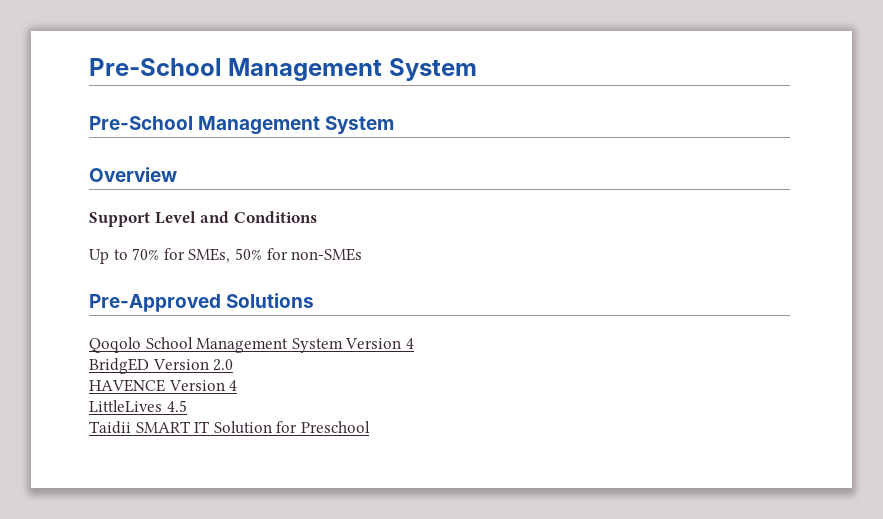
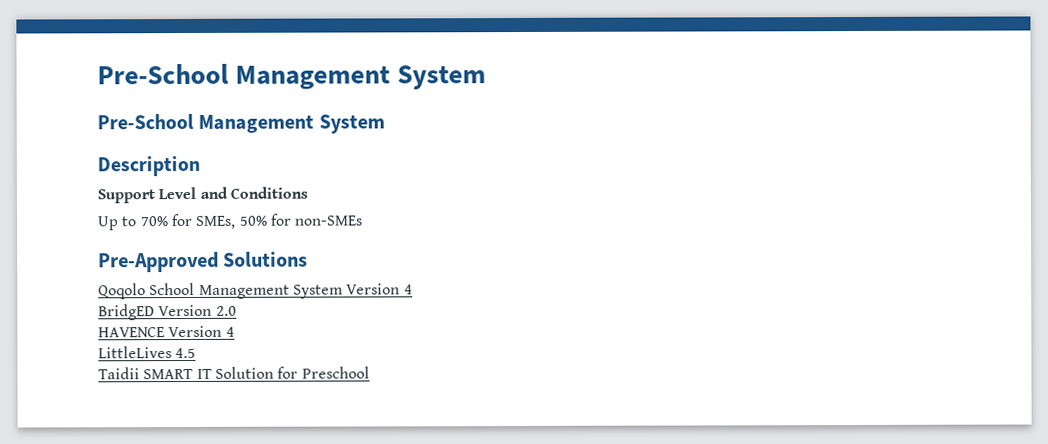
[89,167,177,182] Overview -> [97,155,200,177] Description

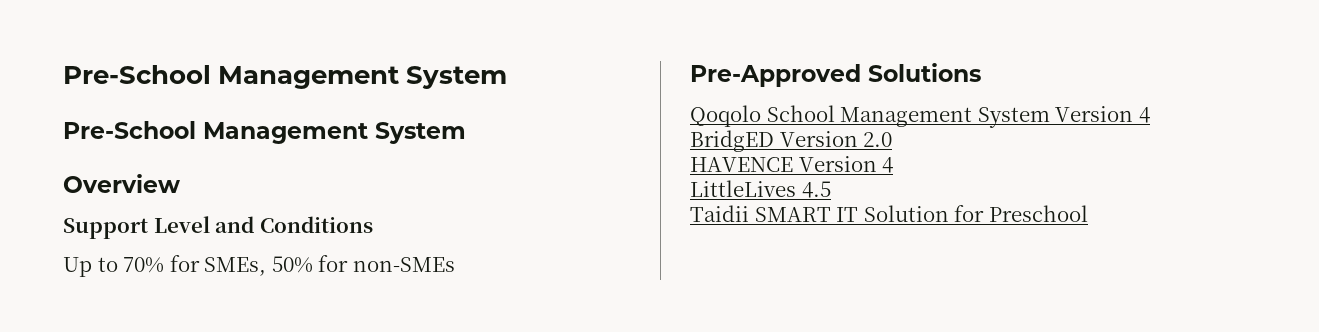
[97,155,200,177] Description -> [63,174,180,193] Overview

